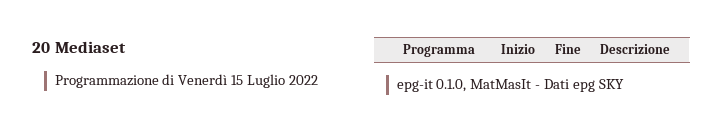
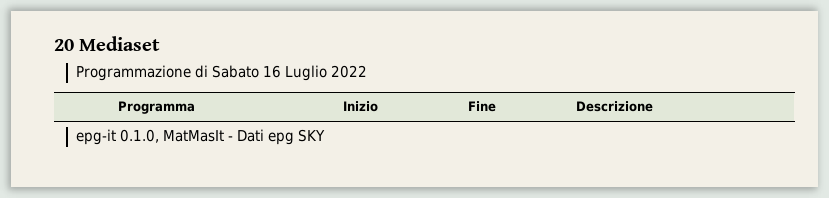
[178,74,244,85] Venerdì 15 -> [212,65,282,78] Sabato 16

